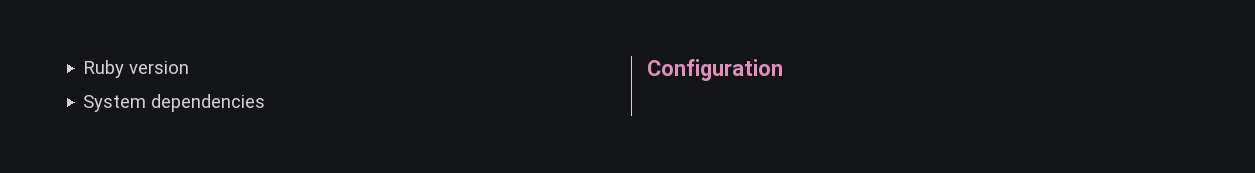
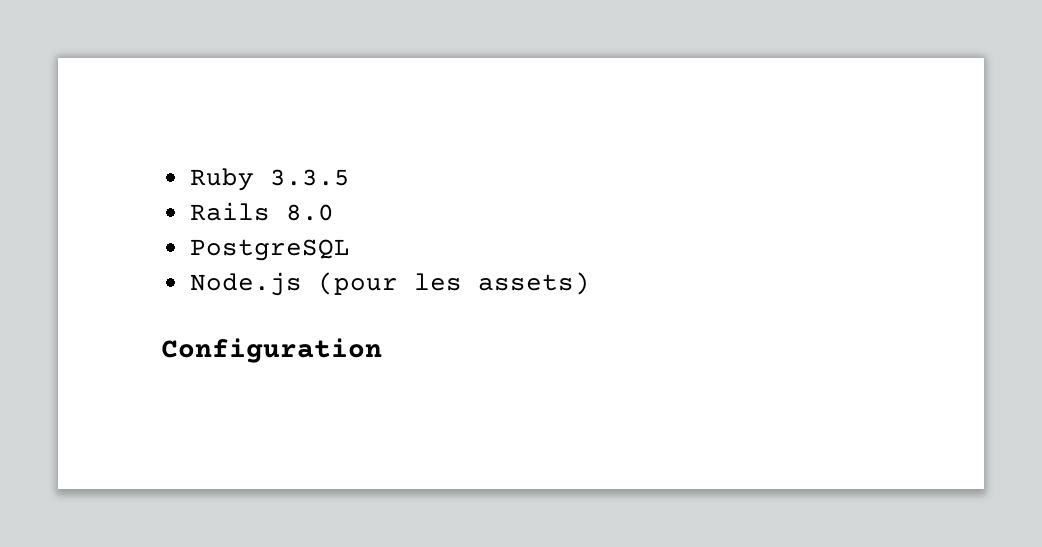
[129,61,190,74] [83,94,266,112] version // System dependencies -> [269,169,350,186] [189,202,334,221] [189,239,350,261] [189,272,590,296] 3.3.5 // Rails 8.0 // PostgreSQL // Node.js (pour les assets)

